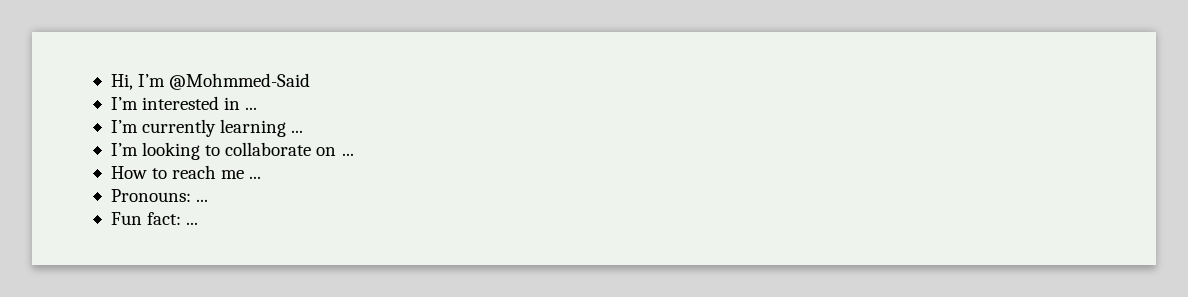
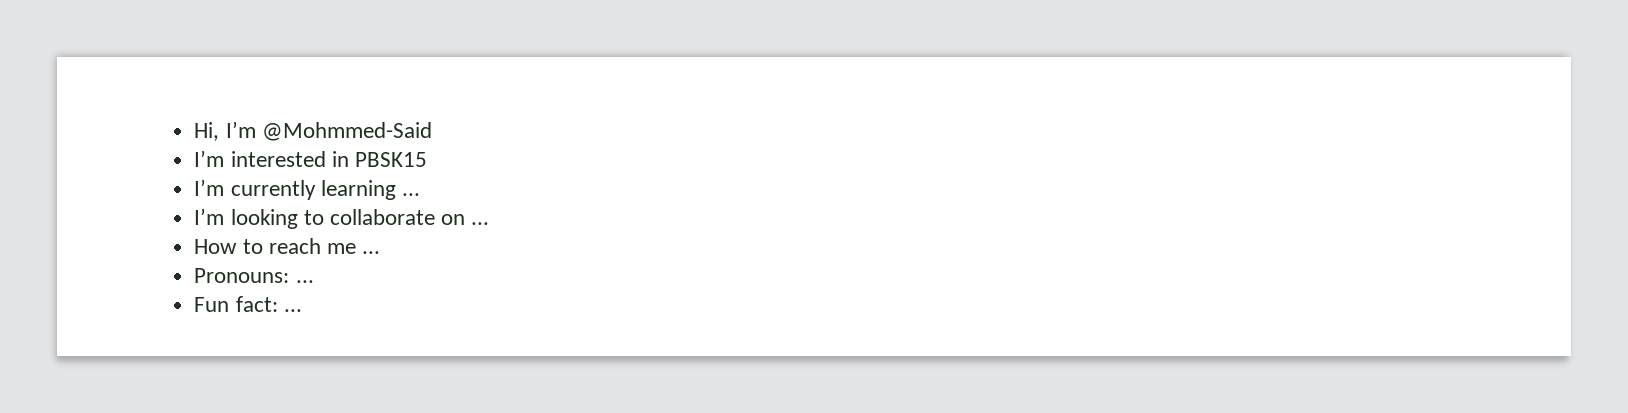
[245,107,258,110] ... -> [354,152,427,167] PBSK15

